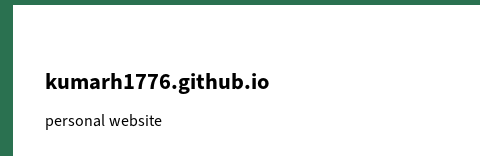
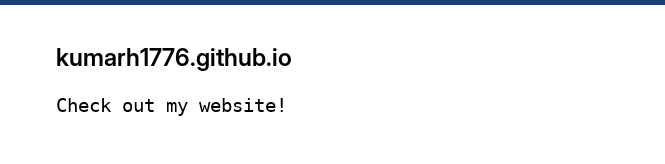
[45,114,163,130] personal website -> [56,98,287,116] Check out my website!

